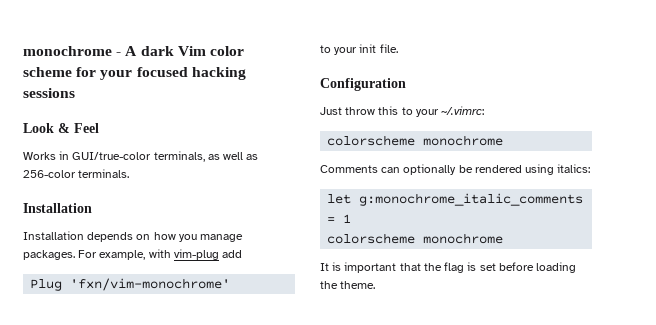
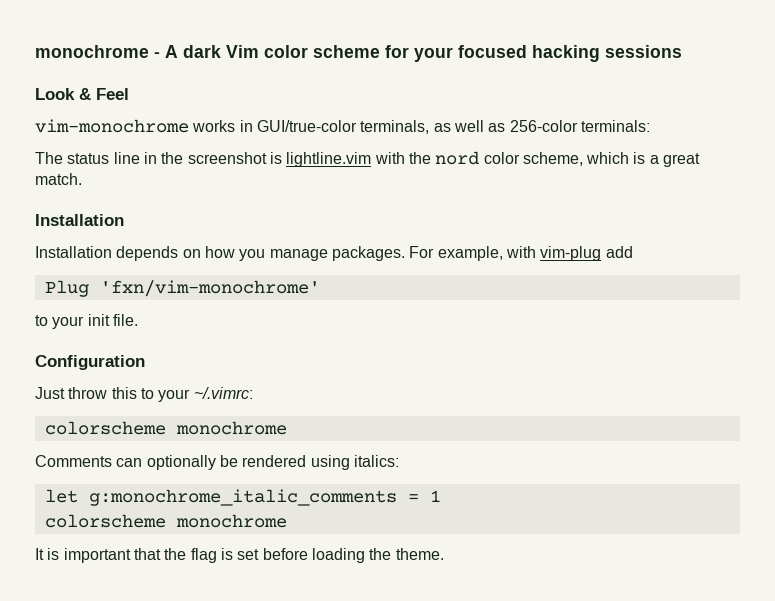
[23,152,56,160] Works -> [35,119,236,133] vim-monochrome works
[78,169,130,178] terminals. -> [580,120,650,132] [35,151,701,167] [35,173,82,185] terminals: // The status line in the screenshot is lightline.vim with the nord color scheme, which is a great match.

